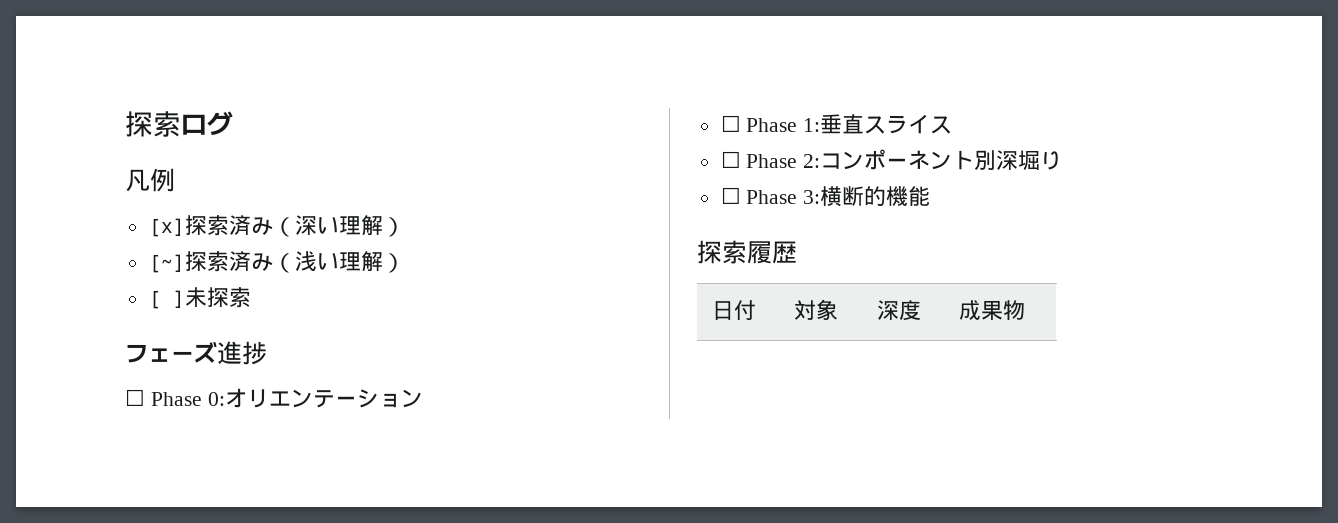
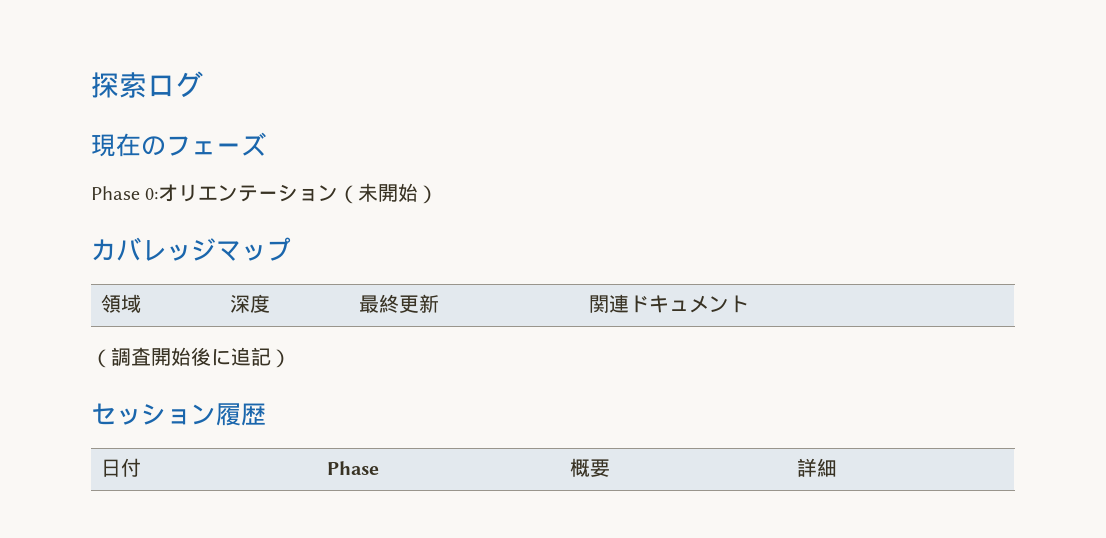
[125,168,175,192] [148,215,405,237] [148,251,405,273] [148,287,251,309] 凡例 // [x]探索済み（深い理解） // [~]探索済み（浅い理解） // [ ]未探索 // -> [91,133,166,157] 現在の
[217,341,267,365] [125,389,145,406] 進捗 // ☐ -> (266, 144) //
[720,114,953,134] [720,149,1063,170] [720,186,931,207] [697,240,747,264] // ☐ Phase 1:垂直スライス // ☐ Phase 2:コンポーネント別深堀り // ☐ Phase 3:横断的機能 // 探索 -> [338,183,439,204] [91,237,291,261] [101,294,142,313] [230,294,271,313] [359,294,440,313] [589,294,750,313] [91,347,291,368] [91,403,216,425] （未開始） // カバレッジマップ // 領域 | 深度 | 最終更新 | 関連ドキュメント // （調査開始後に追記） // セッション
[794,299,839,320] [877,300,922,321] [959,300,1026,321] 対象 | 深度 | 成果物 -> [327,461,380,475] [570,458,611,477] [797,458,838,477] Phase | 概要 | 詳細

